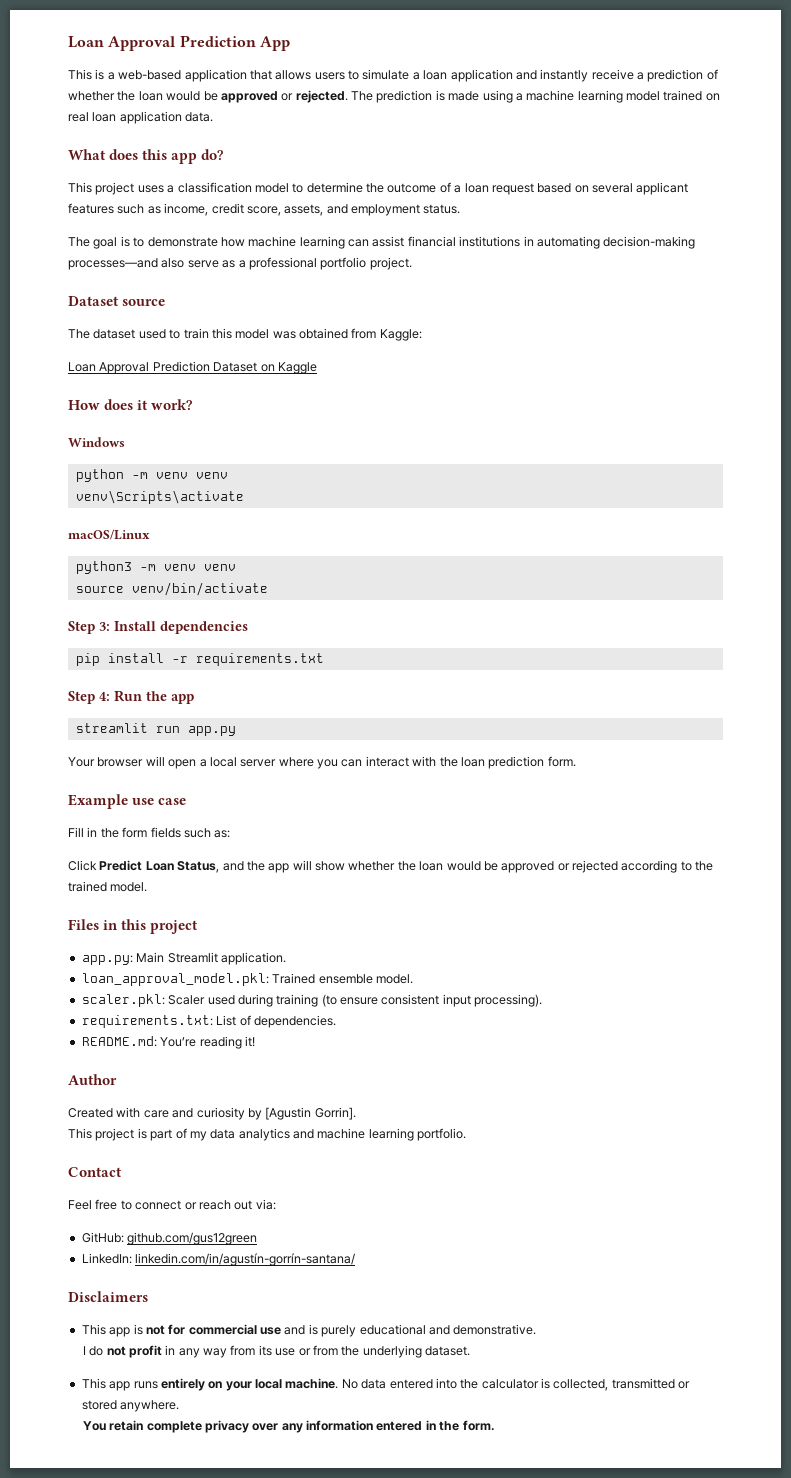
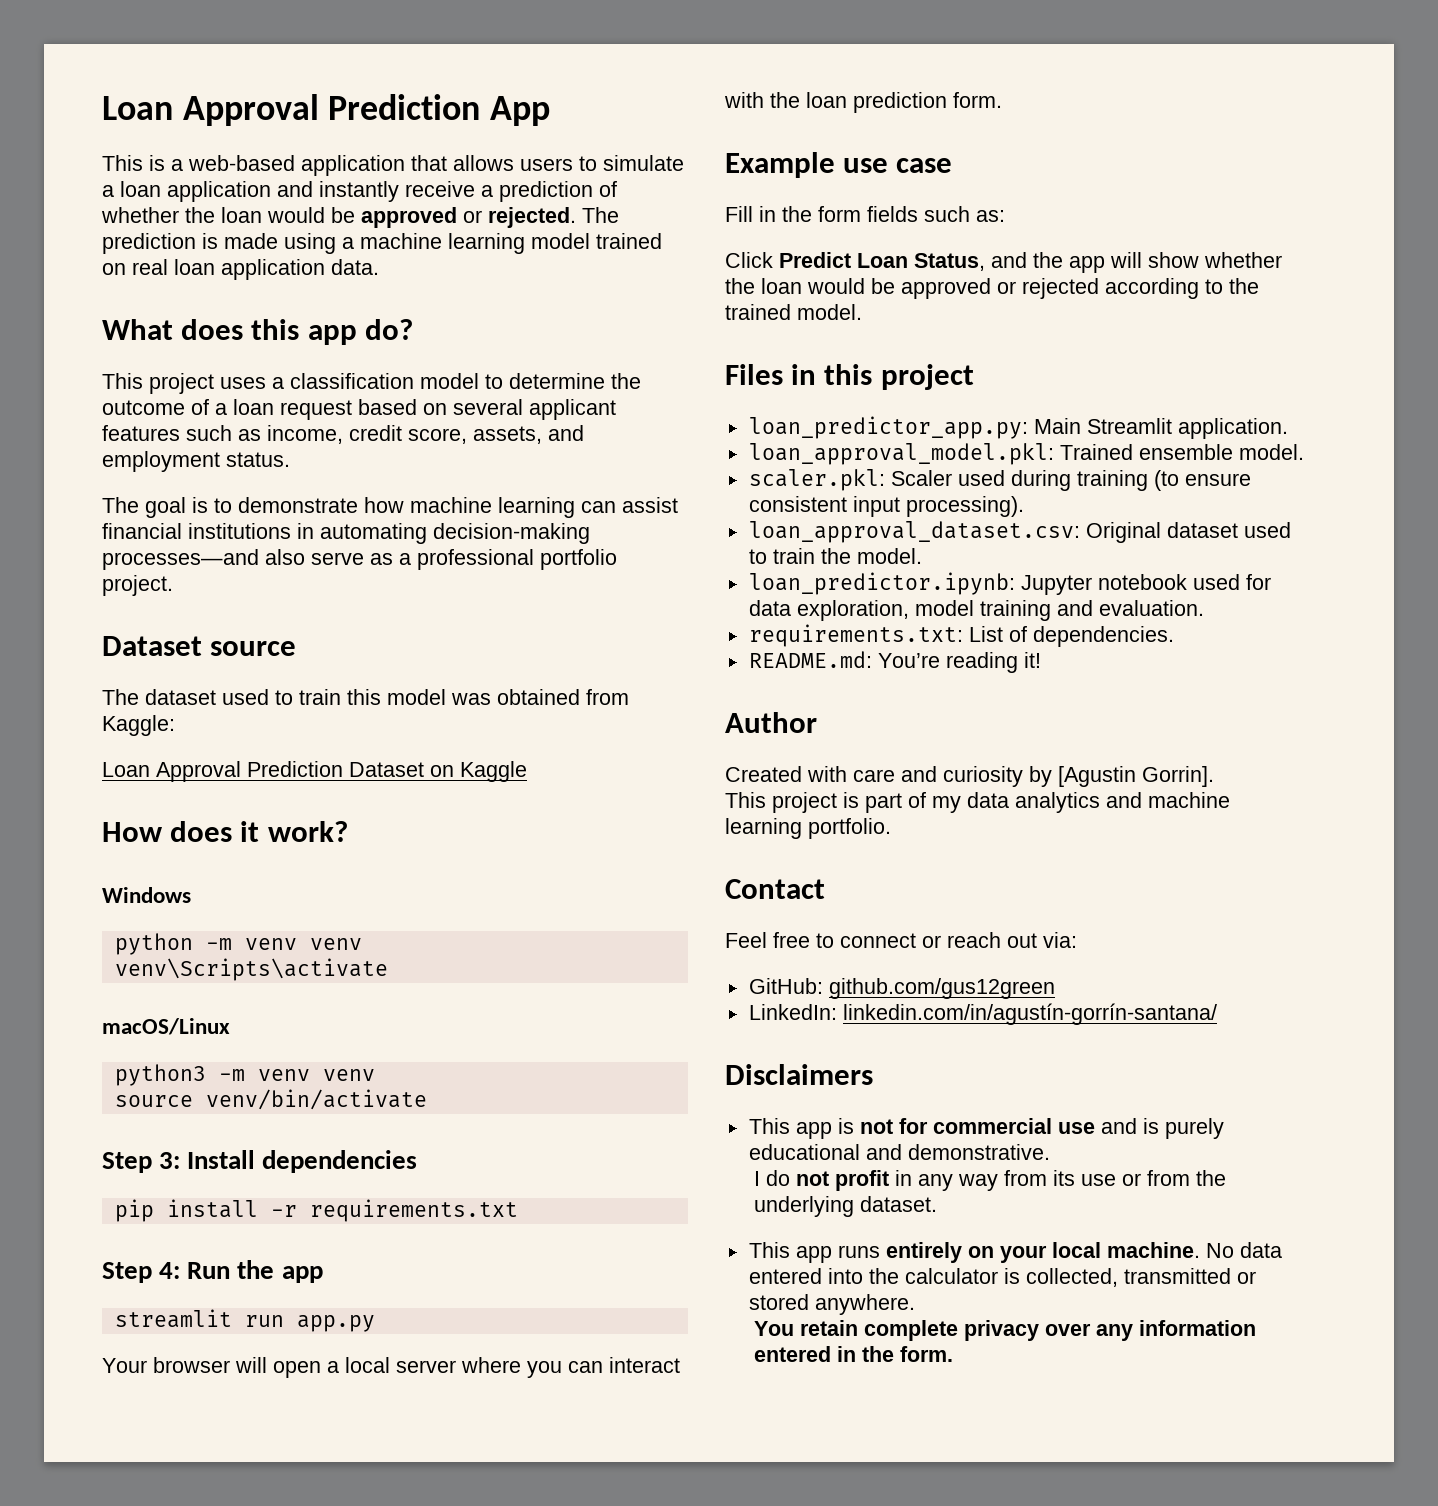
[81,955,133,965] app.py: -> [748,416,1028,439] loan_predictor_app.py:
(543, 1000) none -> [748,521,1291,543] [748,548,922,564] [748,572,1271,595] [748,600,1204,621] // loan_approval_dataset.csv: Original dataset used to train the model. // loan_predictor.ipynb: Jupyter notebook used for data exploration, model training and evaluation.

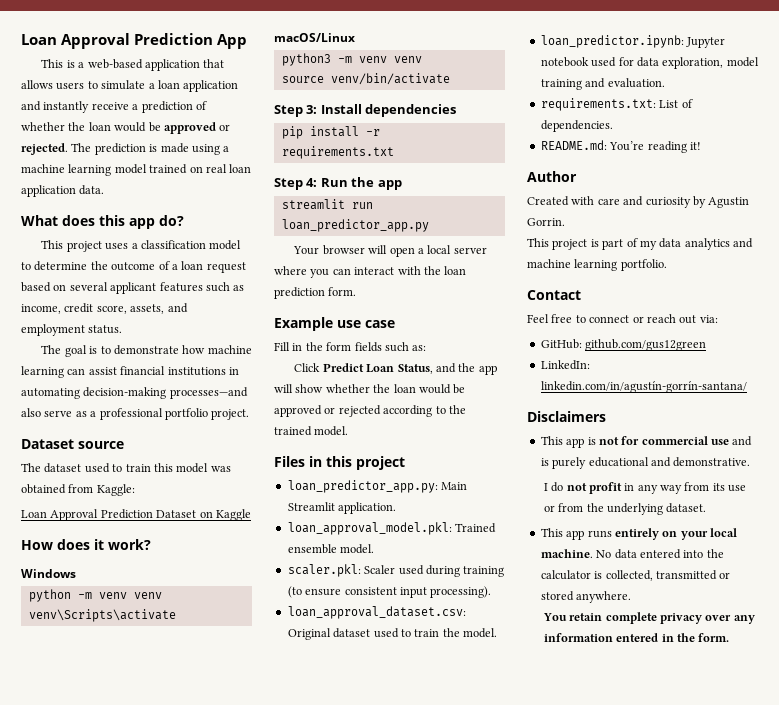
[296,1315,375,1332] app.py -> [281,219,429,232] loan_predictor_app.py
[1058,766,1214,787] [Agustin Gorrin]. -> [708,197,750,208] [527,218,565,226] Agustin Gorrin.

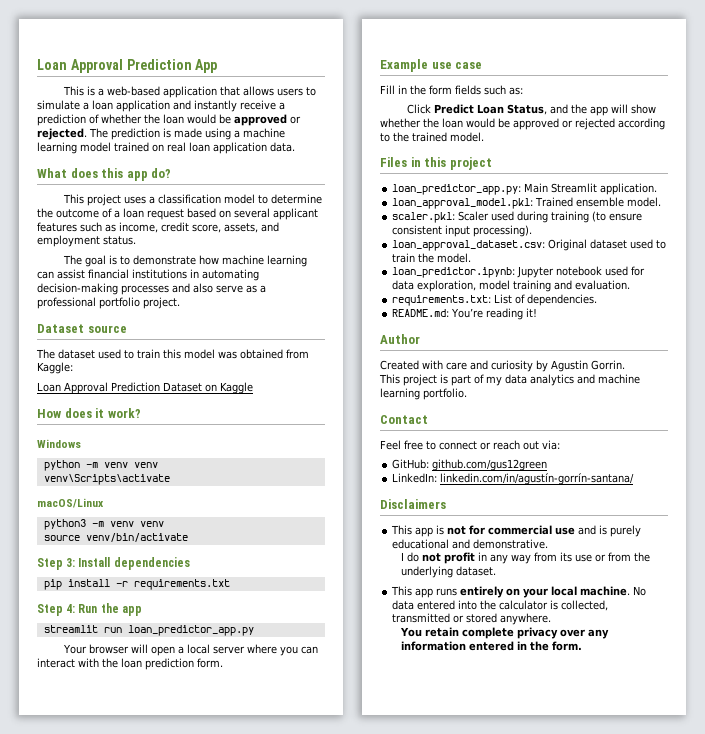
[169,387,248,399] processes—and -> [121,283,190,295] processes and

